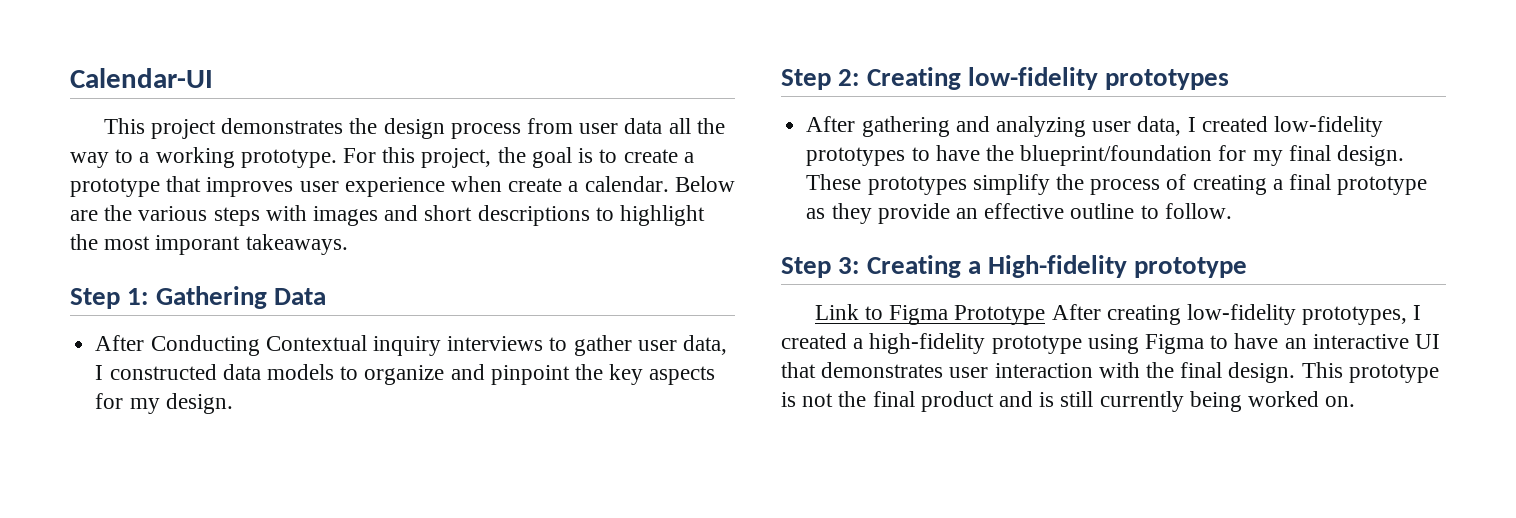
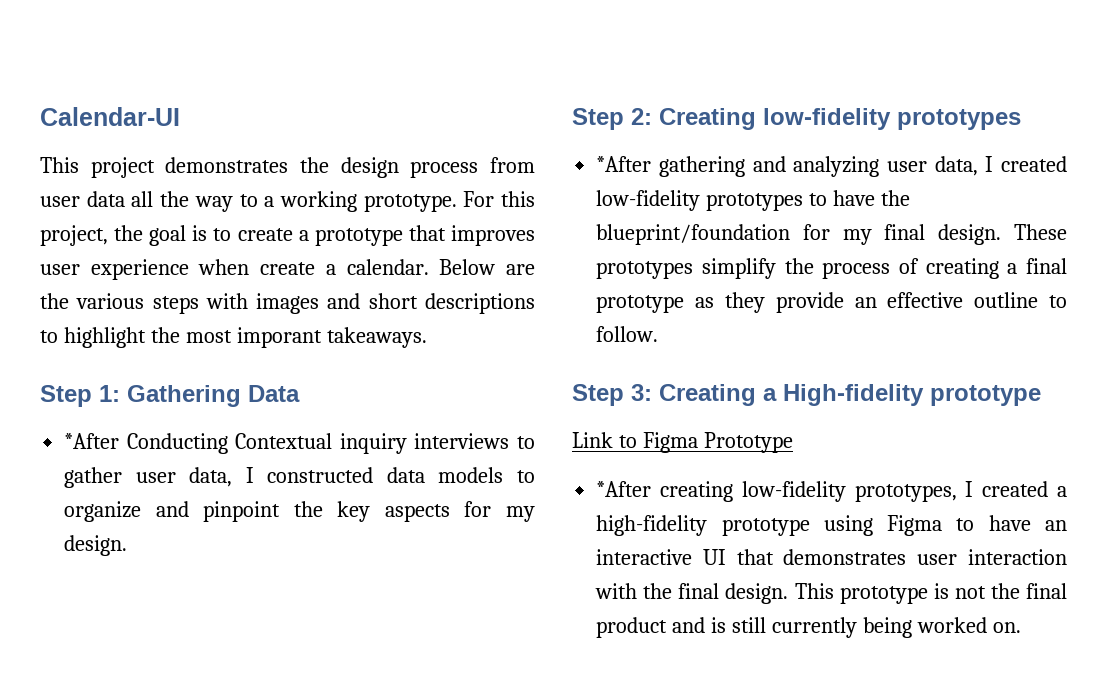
[95,335,145,351] After -> [64,433,120,449] *After
[806,116,856,132] After -> [596,156,652,172] *After
[1051,304,1101,320] After -> [596,481,652,497] // *After

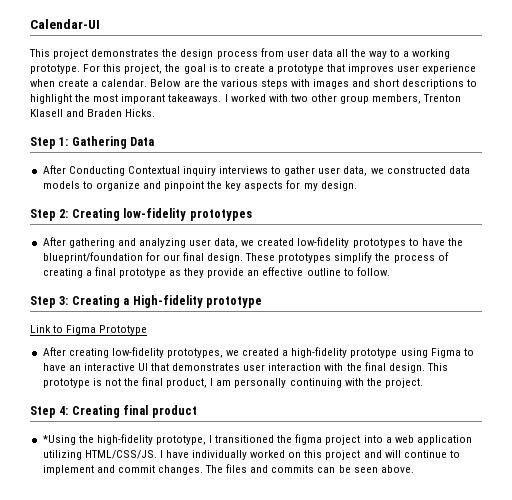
(427, 337) none -> [224,94,462,104] [30,109,156,117] I worked with two other group members, Trenton Klasell and Braden Hicks.
[64,433,120,449] *After -> [42,165,66,174] After
[245,467,254,483] I -> [370,168,384,174] we
[596,156,652,172] *After -> [42,237,66,246] After
[985,156,994,172] I -> [241,240,255,246] we
[842,229,872,245] my -> [162,254,180,261] our
[596,481,652,497] *After -> [42,347,66,356] After
[965,481,974,497] I -> [226,350,240,356] we
[596,617,1021,638] product and is still currently being worked on. -> [166,378,423,388] [30,405,197,418] [42,434,472,445] [42,450,460,460] [42,464,414,475] product, I am personally continuing with the project. // Step 4: Creating final product // *Using the high-fidelity prototype, I transitioned the figma project into a web application utilizing HTML/CSS/JS. I have individually worked on this project and will continue to implement and commit changes. The files and commits can be seen above.

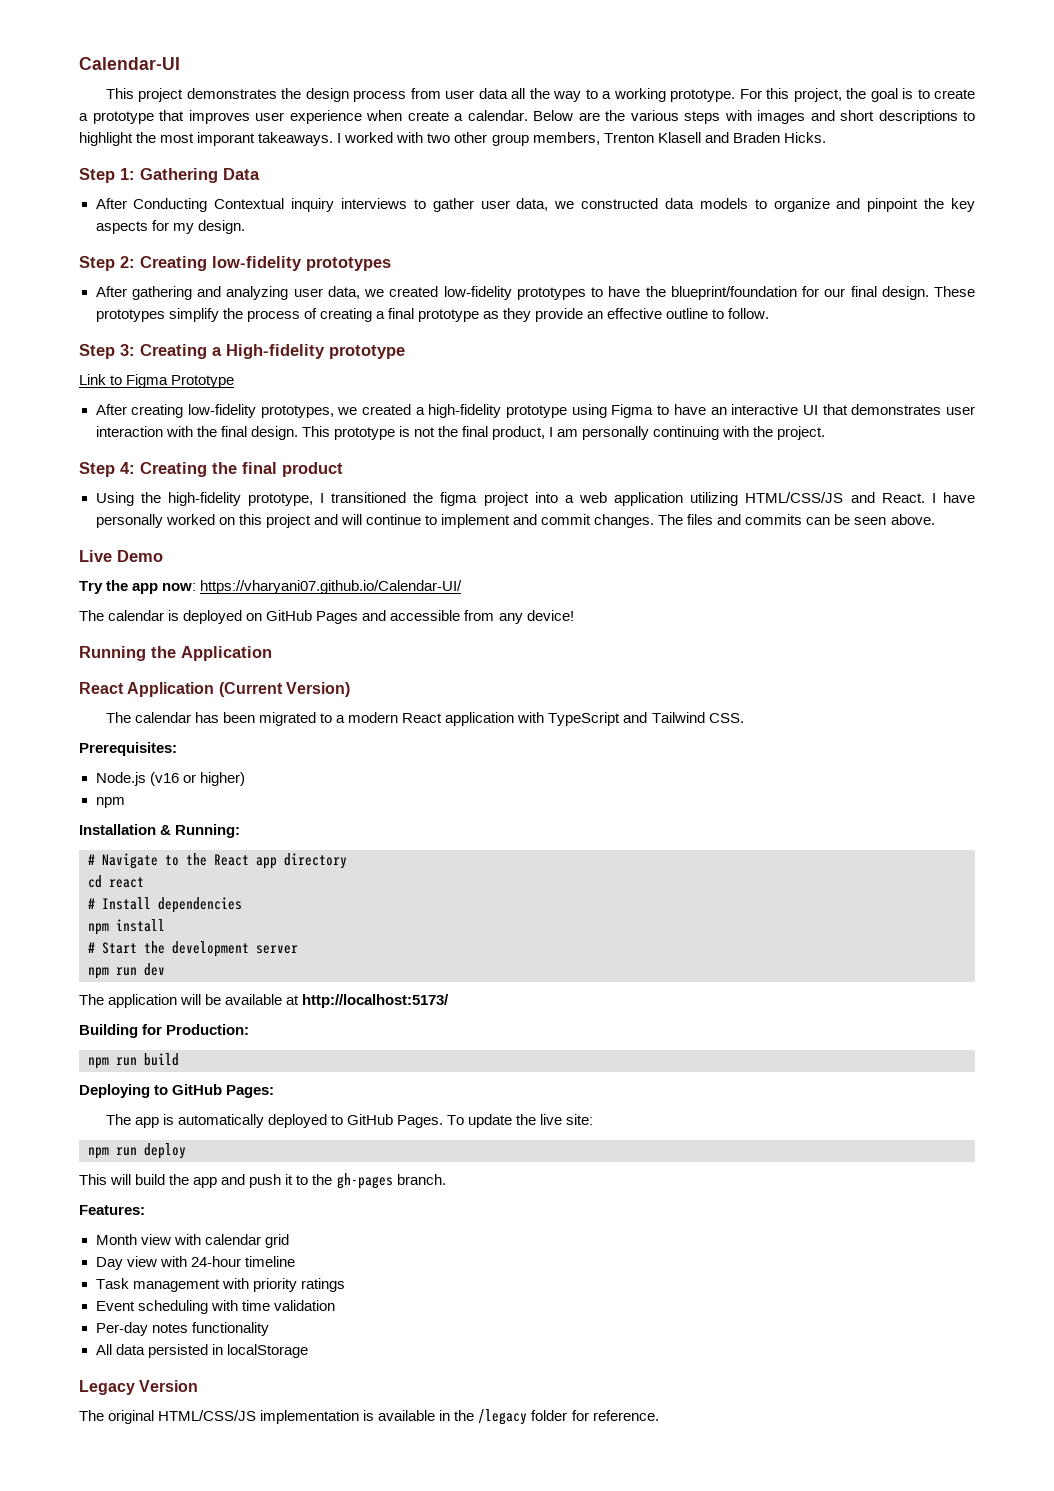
(120, 411) none -> [212,462,237,474] the
[42,435,76,445] *Using -> [95,492,134,506] Using
[84,450,157,459] HTML/CSS/JS. -> [745,492,925,503] HTML/CSS/JS and React.
[192,450,248,460] individually -> [95,514,163,528] personally
(414, 469) none -> [79,550,163,562] [79,580,463,594] [79,610,574,624] [79,646,272,661] [79,682,350,697] [105,712,744,726] [79,742,177,756] [95,772,245,786] [95,797,125,808] [79,824,241,838] [88,853,347,869] [88,875,144,888] [88,897,242,913] [88,919,165,935] [88,941,298,957] [88,963,165,979] [79,994,450,1008] [79,1024,250,1038] [88,1053,179,1069] [79,1084,275,1098] [105,1114,594,1128] [88,1143,186,1159] [79,1173,446,1189] [79,1205,145,1215] [95,1234,289,1248] [95,1256,295,1270] [95,1278,345,1292] [95,1300,335,1314] [95,1322,269,1336] [95,1344,308,1358] [79,1380,199,1395] [79,1409,659,1425] // Live Demo // Try the app now: https://vharyani07.github.io/Calendar-UI/ // The calendar is deployed on GitHub Pages and accessible from any device! // Running the Application // React Application (Current Version) // The calendar has been migrated to a modern React application with TypeScript and Tailwind CSS. // Prerequisites: // Node.js (v16 or higher) // npm // Installation & Running: // # Navigate to the React app directory // cd react // # Install dependencies // npm install // # Start the development server // npm run dev // The application will be available at http://localhost:5173/ // Building for Production: // npm run build // Deploying to GitHub Pages: // The app is automatically deployed to GitHub Pages. To update the live site: // npm run deploy // This will build the app and push it to the gh-pages branch. // Features: // Month view with calendar grid // Day view with 24-hour timeline // Task management with priority ratings // Event scheduling with time validation // Per-day notes functionality // All data persisted in localStorage // Legacy Version // The original HTML/CSS/JS implementation is available in the /legacy folder for reference.

